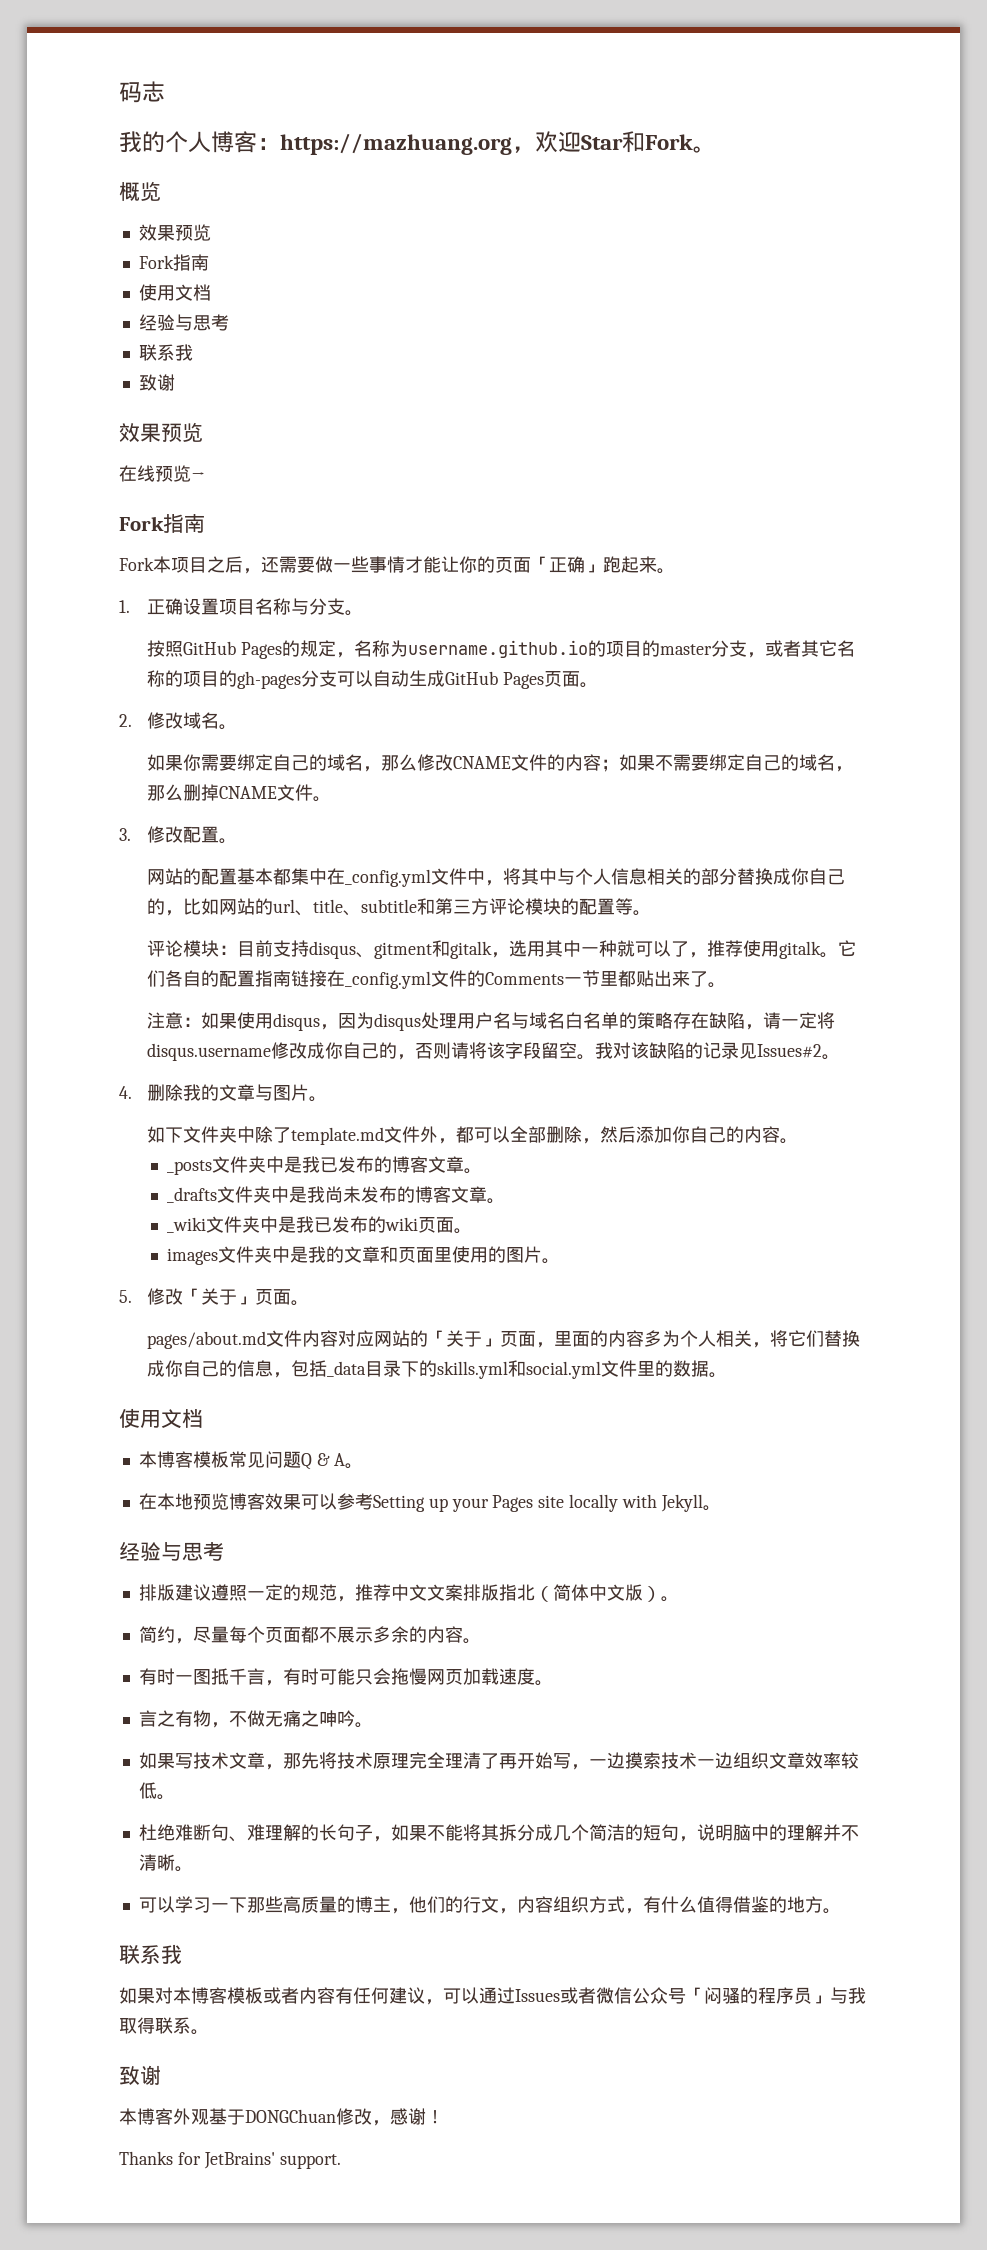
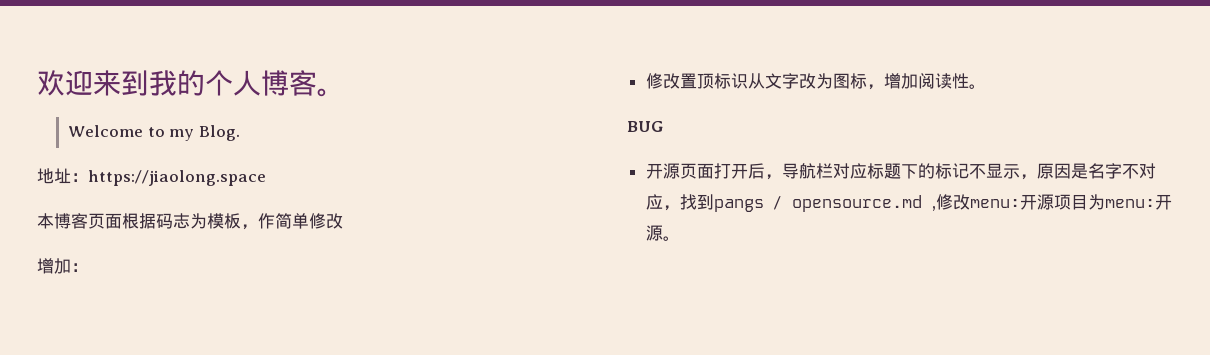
[119,81,165,103] 码志 // -> [37,70,149,96] 欢迎来到
[257,131,716,155] [119,181,161,201] [138,224,211,241] [138,254,209,271] [138,284,211,301] [138,314,229,331] [138,344,193,361] [138,374,175,391] [119,422,203,442] [119,465,205,482] [119,514,205,533] [119,556,675,574] [119,598,364,616] [147,640,855,659] [147,670,598,689] [119,712,238,730] [147,754,854,772] [147,784,332,802] [119,826,238,844] [147,868,846,887] [147,898,652,916] [147,940,857,959] [147,970,727,989] [147,1012,836,1031] [147,1042,841,1061] [119,1084,328,1102] [147,1126,799,1145] [166,1156,482,1175] [166,1186,505,1204] [166,1216,472,1234] [166,1246,560,1265] [119,1288,310,1306] [147,1330,861,1349] [147,1360,728,1379] [119,1408,203,1429] [138,1451,363,1470] [138,1493,721,1512] [119,1542,224,1561] [138,1584,679,1602] [138,1626,481,1644] [138,1668,553,1686] [138,1710,373,1728] [138,1752,859,1770] [138,1782,175,1800] [138,1824,859,1842] [138,1854,193,1872] [138,1896,841,1914] [119,1944,182,1964] [119,1987,866,2005] [119,2017,209,2035] [119,2065,161,2085] [119,2108,444,2126] [119,2151,341,2169] ：https://mazhuang.org，欢迎Star和Fork。 // 概览 // 效果预览 // Fork指南 // 使用文档 // 经验与思考 // 联系我 // 致谢 // 效果预览 // 在线预览→ // Fork指南 // Fork本项目之后，还需要做一些事情才能让你的页面「正确」跑起来。 // 1.正确设置项目名称与分支。 // 按照GitHub Pages的规定，名称为username.github.io的项目的master分支，或者其它名称的项目的gh-pages分支可以自动生成GitHub Pages页面。 // 2.修改域名。 // 如果你需要绑定自己的域名，那么修改CNAME文件的内容；如果不需要绑定自己的域名，那么删掉CNAME文件。 // 3.修改配置。 // 网站的配置基本都集中在_config.yml文件中，将其中与个人信息相关的部分替换成你自己的，比如网站的url、title、subtitle和第三方评论模块的配置等。 // 评论模块：目前支持disqus、gitment和gitalk，选用其中一种就可以了，推荐使用gitalk。它们各自的配置指南链接在_config.yml文件的Comments一节里都贴出来了。 // 注意：如果使用disqus，因为disqus处理用户名与域名白名单的策略存在缺陷，请一定将disqus.username修改成你自己的，否则请将该字段留空。我对该缺陷的记录见Issues#2。 // 4.删除我的文章与图片。 // 如下文件夹中除了template.md文件外，都可以全部删除，然后添加你自己的内容。 // _posts文件夹中是我已发布的博客文章。 // _drafts文件夹中是我尚未发布的博客文章。 // _wiki文件夹中是我已发布的wiki页面。 // images文件夹中是我的文章和页面里使用的图片。 // 5.修改「关于」页面。 // pages/about.md文件内容对应网站的「关于」页面，里面的内容多为个人相关，将它们替换成你自己的信息，包括_data目录下的skills.yml和social.yml文件里的数据。 // 使用文档 // 本博客模板常见问题Q & A。 // 在本地预览博客效果可以参考Setting up your Pages site locally with Jekyll。 // 经验与思考 // 排版建议遵照一定的规范，推荐中文文案排版指北（简体中文版）。 // 简约，尽量每个页面都不展示多余的内容。 // 有时一图抵千言，有时可能只会拖慢网页加载速度。 // 言之有物，不做无痛之呻吟。 // 如果写技术文章，那先将技术原理完全理清了再开始写，一边摸索技术一边组织文章效率较低。 // 杜绝难断句、难理解的长句子，如果不能将其拆分成几个简洁的短句，说明脑中的理解并不清晰。 // 可以学习一下那些高质量的博主，他们的行文，内容组织方式，有什么值得借鉴的地方。 // 联系我 // 如果对本博客模板或者内容有任何建议，可以通过Issues或者微信公众号「闷骚的程序员」与我取得联系。 // 致谢 // 本博客外观基于DONGChuan修改，感谢！ // Thanks for JetBrains' support. -> [317,88,345,97] [68,125,240,141] [37,168,266,186] [37,213,343,230] [37,258,88,274] [645,73,986,90] [627,121,664,132] [645,163,1156,180] [645,194,1172,212] [645,225,680,241] 。 // Welcome to my Blog. // 地址：https://jiaolong.space // 本博客页面根据码志为模板，作简单修改 // 增加： // 修改置顶标识从文字改为图标，增加阅读性。 // BUG // 开源页面打开后，导航栏对应标题下的标记不显示，原因是名字不对应，找到pangs / opensource.md ,修改menu:开源项目为menu:开源。

